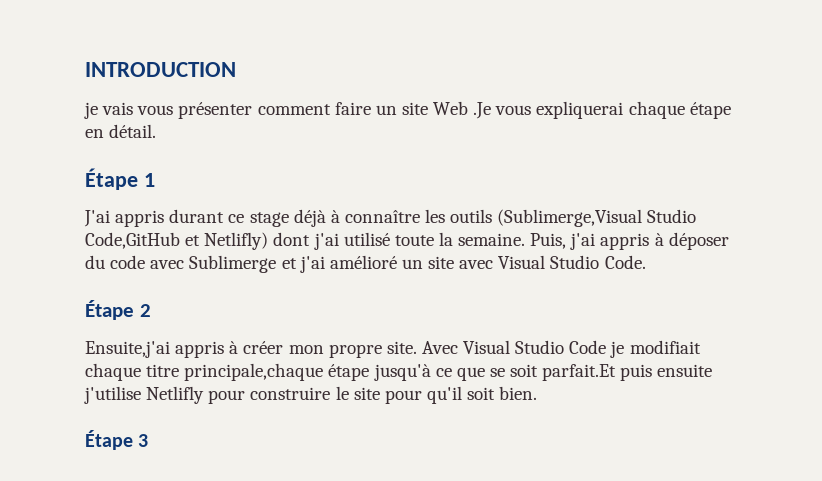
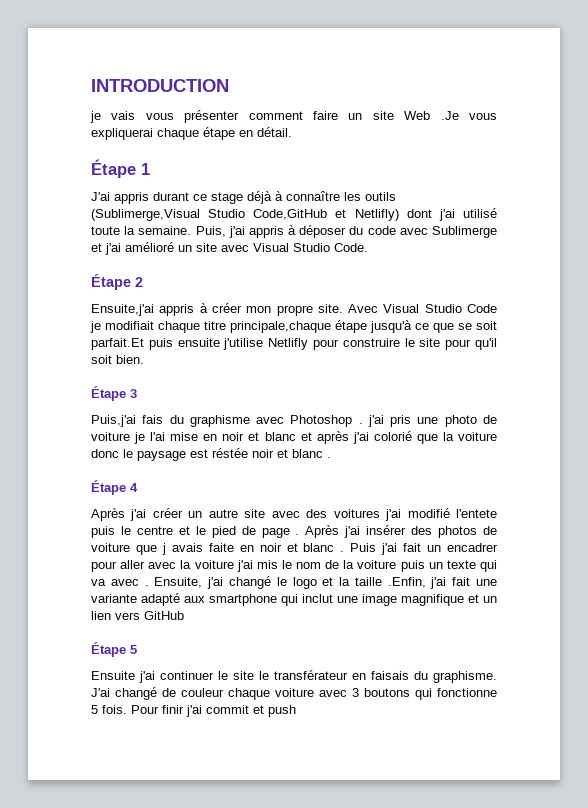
(149, 440) none -> [91,415,497,427] [91,431,497,444] [91,448,331,461] [91,480,138,495] [91,508,497,521] [91,525,497,538] [91,543,498,555] [91,560,497,572] [91,576,497,589] [91,593,497,606] [91,611,184,620] [91,642,137,657] [91,670,497,683] [91,687,497,700] [91,705,296,717] // Puis,j'ai fais du graphisme avec Photoshop . j'ai pris une photo de voiture je l'ai mise en noir et blanc et après j'ai colorié que la voiture donc le paysage est réstée noir et blanc . // Étape 4 // Après j'ai créer un autre site avec des voitures j'ai modifié l'entete puis le centre et le pied de page . Après j'ai insérer des photos de voiture que j avais faite en noir et blanc . Puis j'ai fait un encadrer pour aller avec la voiture j'ai mis le nom de la voiture puis un texte qui va avec . Ensuite, j'ai changé le logo et la taille .Enfin, j'ai fait une variante adapté aux smartphone qui inclut une image magnifique et un lien vers GitHub // Étape 5 // Ensuite j'ai continuer le site le transférateur en faisais du graphisme. J'ai changé de couleur chaque voiture avec 3 boutons qui fonctionne 5 fois. Pour finir j'ai commit et push

